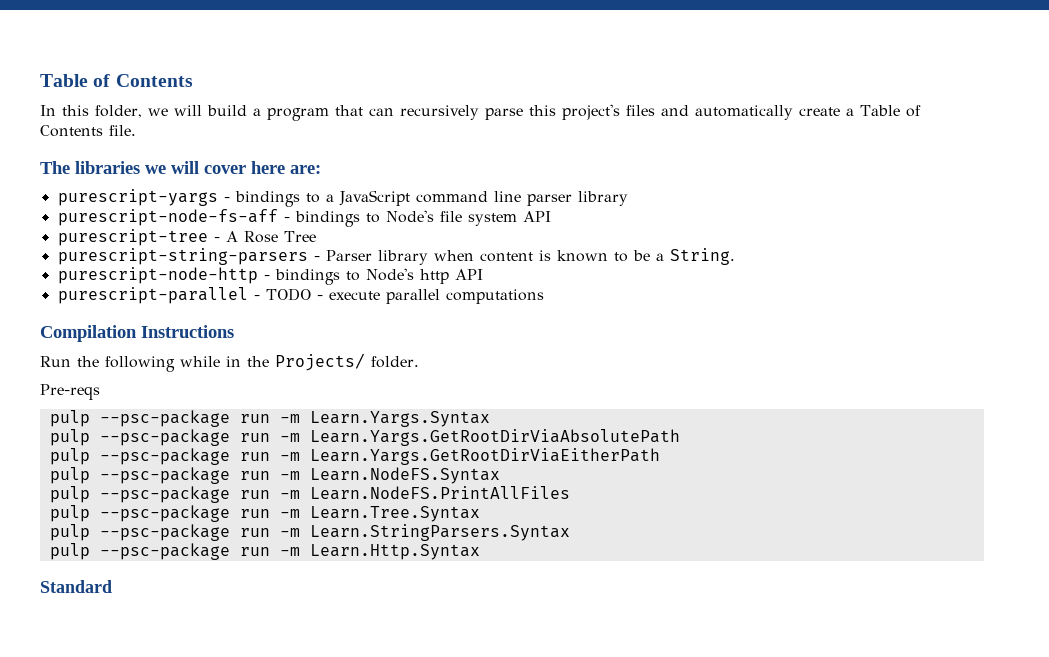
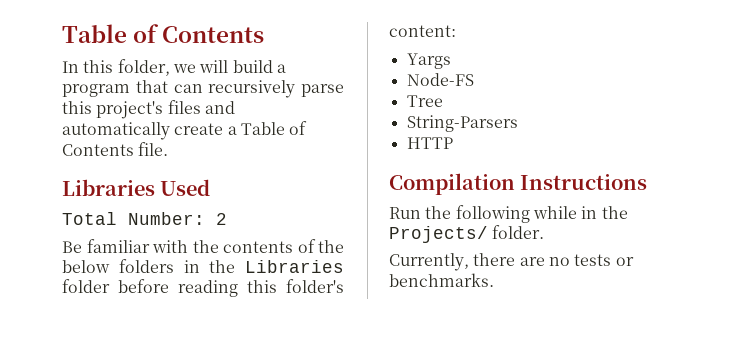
[40,161,321,174] [57,189,628,207] [57,209,551,227] [57,229,316,246] [57,248,735,265] [57,267,483,285] [57,287,544,304] The libraries we will cover here are: // purescript-yargs - bindings to a JavaScript command line parser library // purescript-node-fs-aff - bindings to Node's file system API // purescript-tree - A Rose Tree // purescript-string-parsers - Parser library when content is known to be a String. // purescript-node-http - bindings to Node's http API // purescript-parallel - TODO - execute parallel computations -> [62,179,211,196] [62,212,227,225] [62,239,344,253] [62,259,344,273] [62,279,344,297] [389,25,456,37] [406,53,451,69] [406,73,474,86] [406,95,443,107] [406,115,518,132] [406,137,453,149] Libraries Used // Total Number: 2 // Be familiar with the contents of the below folders in the Libraries folder before reading this folder's content: // Yargs // Node-FS // Tree // String-Parsers // HTTP
[40,384,100,400] [49,410,490,427] [49,429,680,446] [49,448,660,465] [49,467,500,484] [49,486,570,503] [49,505,480,522] [49,524,570,541] [49,543,480,560] [40,580,112,593] Pre-reqs // pulp --psc-package run -m Learn.Yargs.Syntax // pulp --psc-package run -m Learn.Yargs.GetRootDirViaAbsolutePath // pulp --psc-package run -m Learn.Yargs.GetRootDirViaEitherPath // pulp --psc-package run -m Learn.NodeFS.Syntax // pulp --psc-package run -m Learn.NodeFS.PrintAllFiles // pulp --psc-package run -m Learn.Tree.Syntax // pulp --psc-package run -m Learn.StringParsers.Syntax // pulp --psc-package run -m Learn.Http.Syntax // Standard -> [389,253,634,271] [389,273,494,287] Currently, there are no tests or benchmarks.

